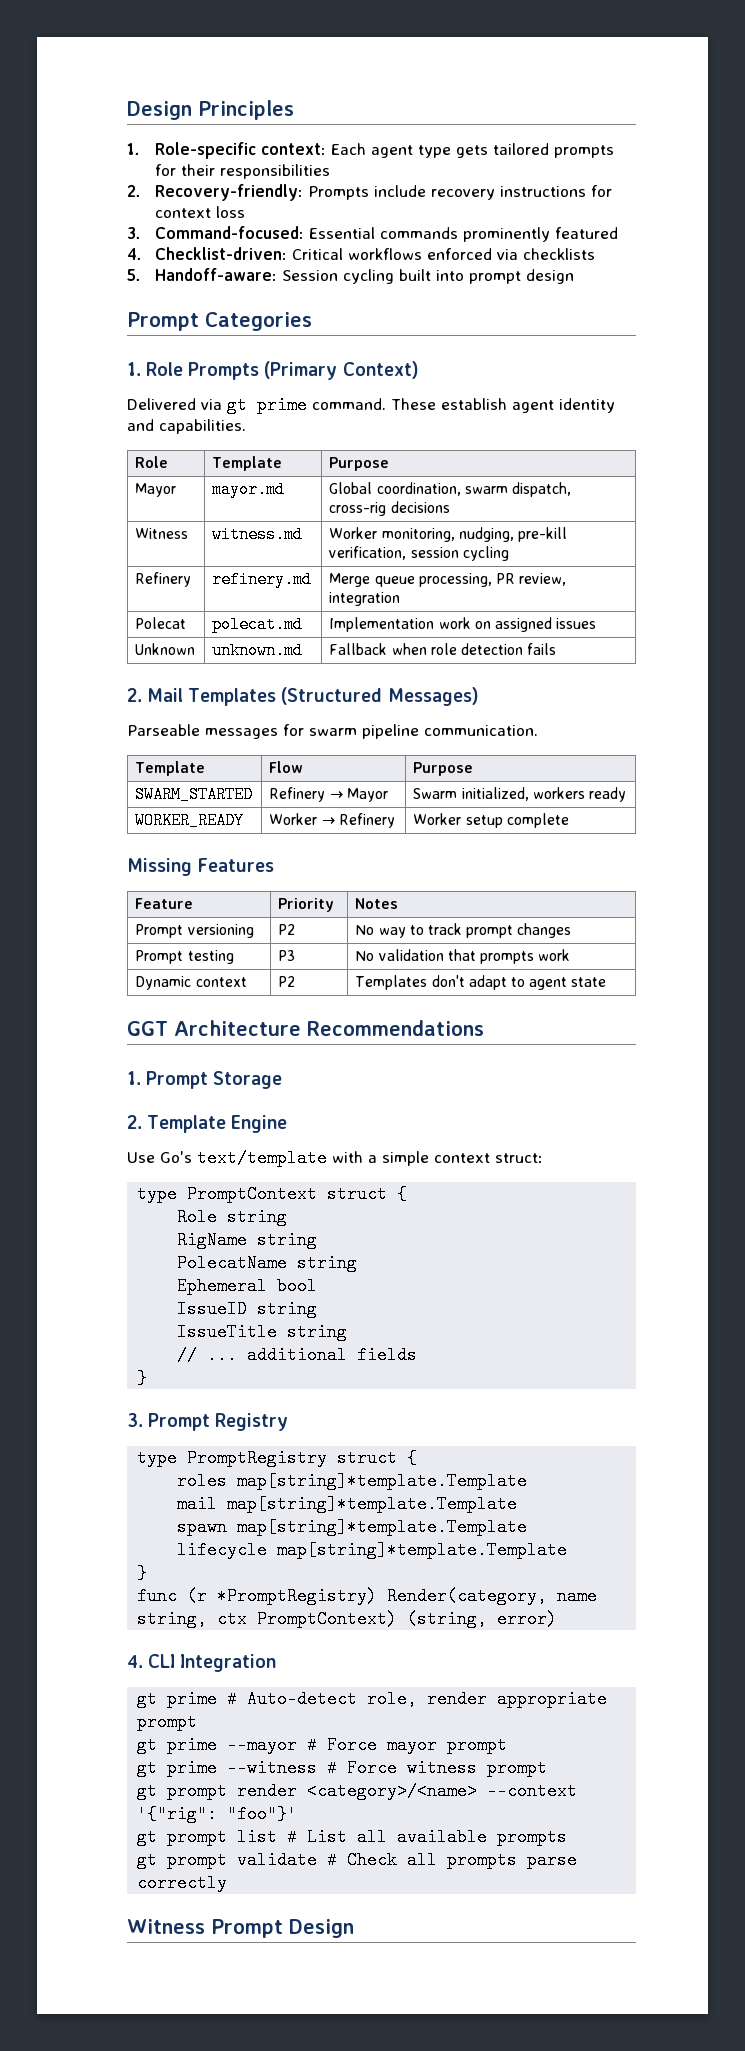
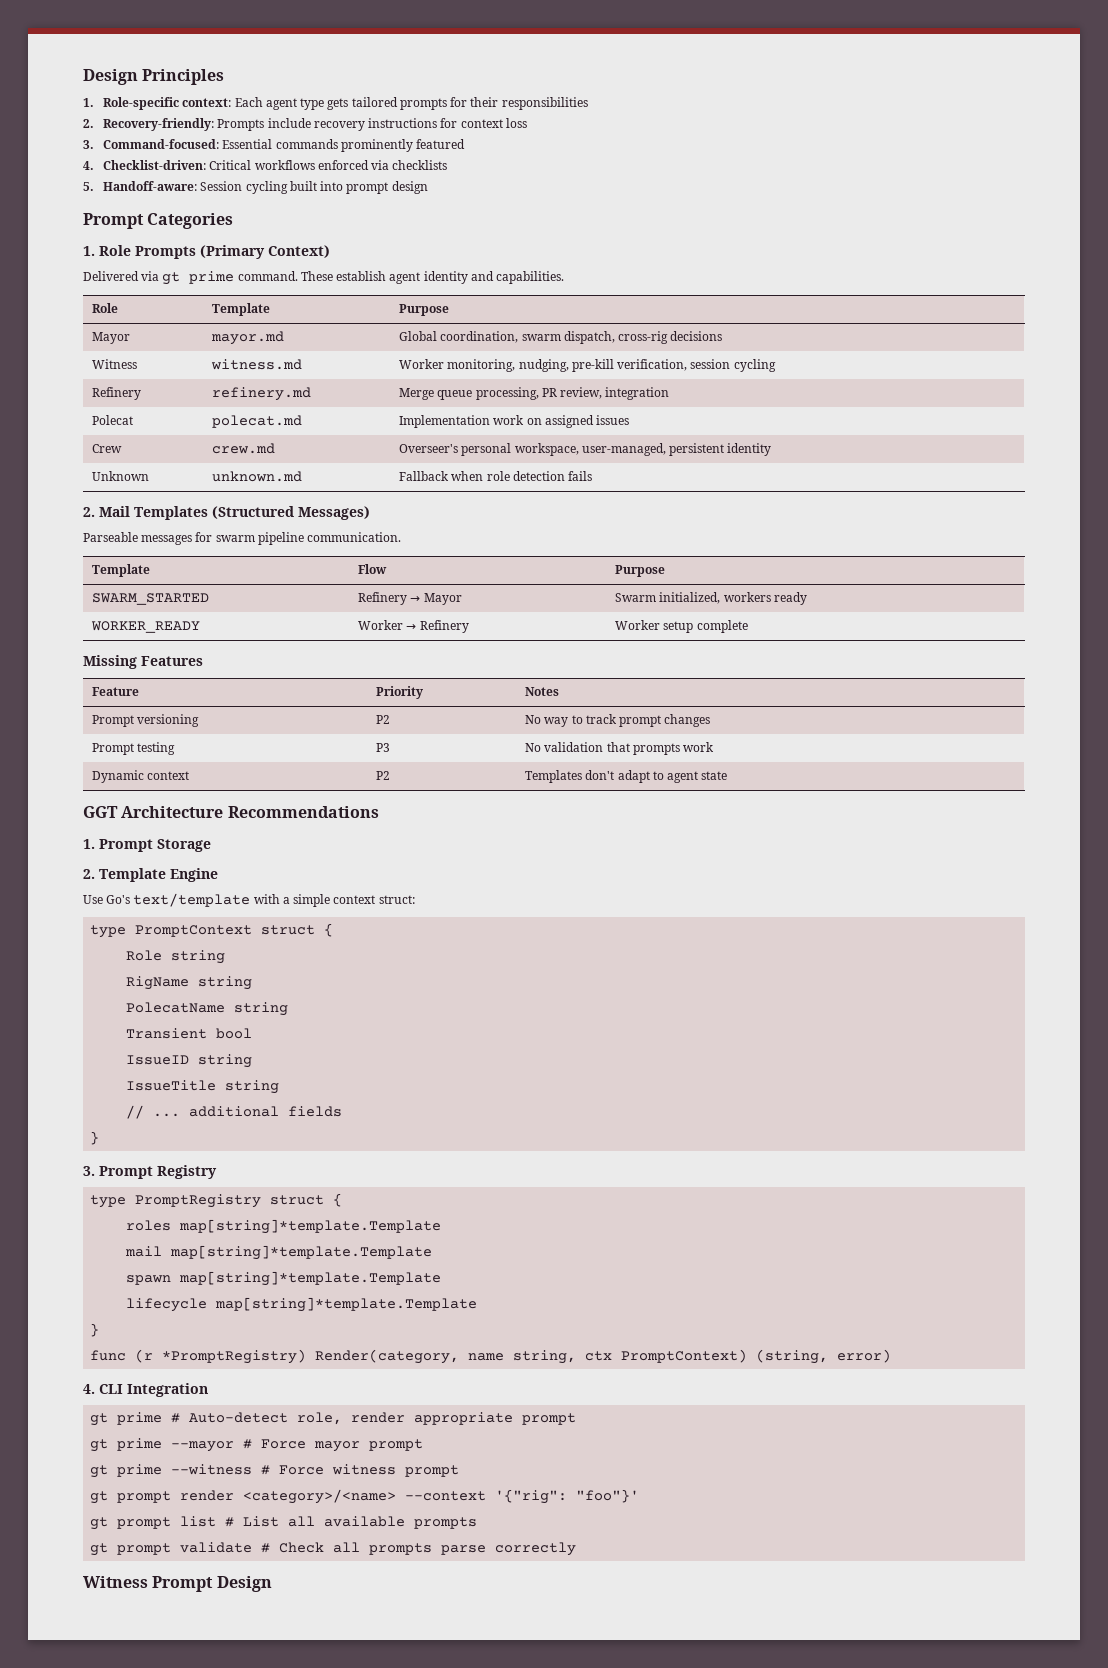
(597, 623) none -> [92,444,123,453] [212,443,276,454] [399,443,772,456] // Crew | crew.md | Overseer's personal workspace, user-managed, persistent identity
[177,1277,268,1295] Ephemeral -> [126,1028,208,1039] Transient

